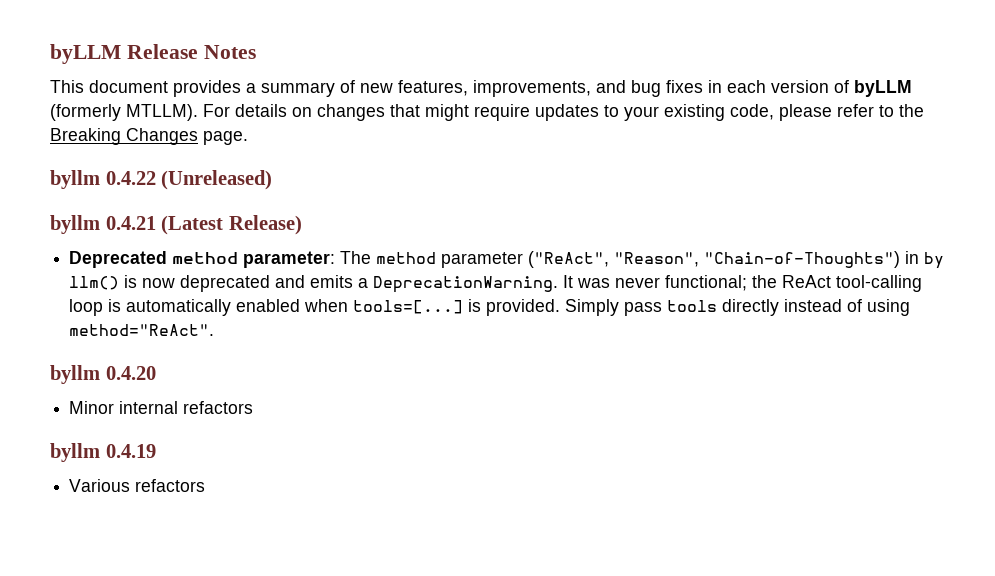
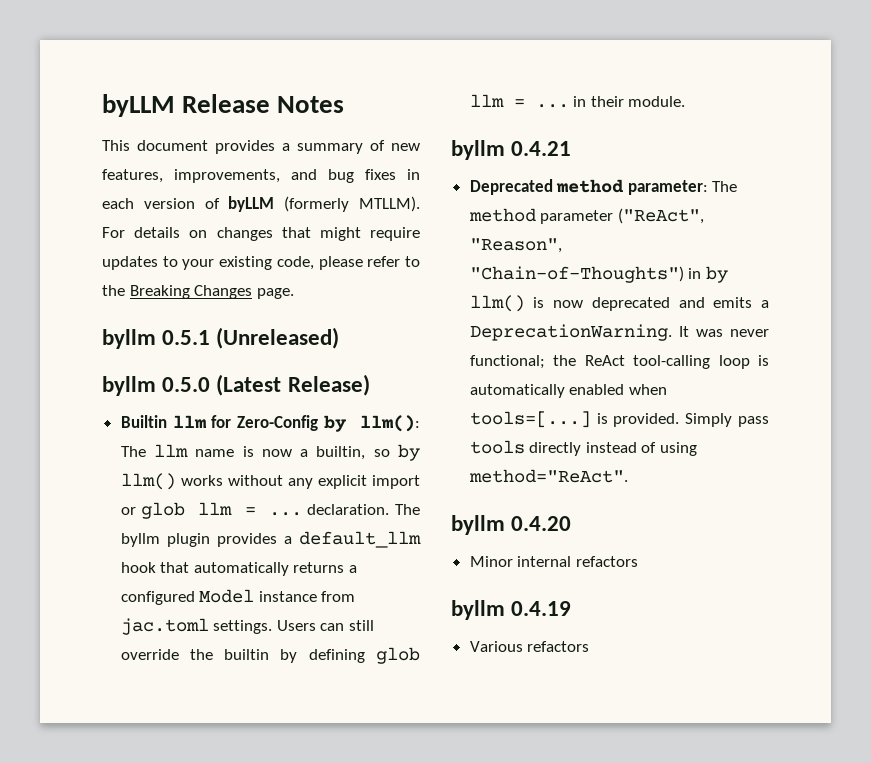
[105,171,156,185] 0.4.22 -> [162,330,211,345] 0.5.1
[105,216,156,230] 0.4.21 -> [162,377,211,392] 0.5.0
(302, 225) none -> [120,415,421,432] [120,444,420,461] [120,473,420,490] [120,502,421,519] [120,531,421,548] [120,562,358,576] [120,589,356,605] [120,618,375,635] [120,647,420,664] [469,94,686,108] [451,140,572,160] // Builtin llm for Zero-Config by llm(): The llm name is now a builtin, so by llm() works without any explicit import or glob llm = ... declaration. The byllm plugin provides a default_llm hook that automatically returns a configured Model instance from jac.toml settings. Users can still override the builtin by defining glob llm = ... in their module. // byllm 0.4.21

